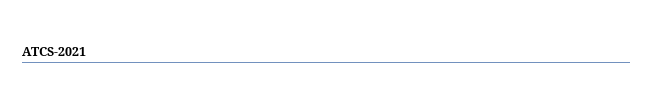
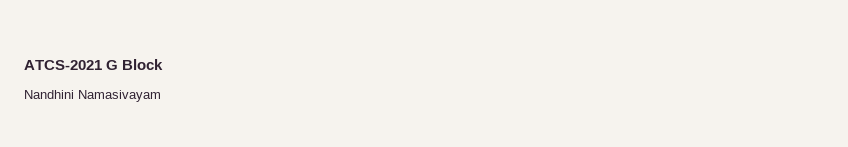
(86, 51) none -> [106,59,164,70] [24,90,161,102] G Block // Nandhini Namasivayam

